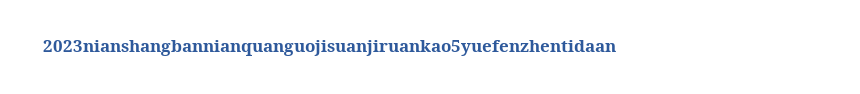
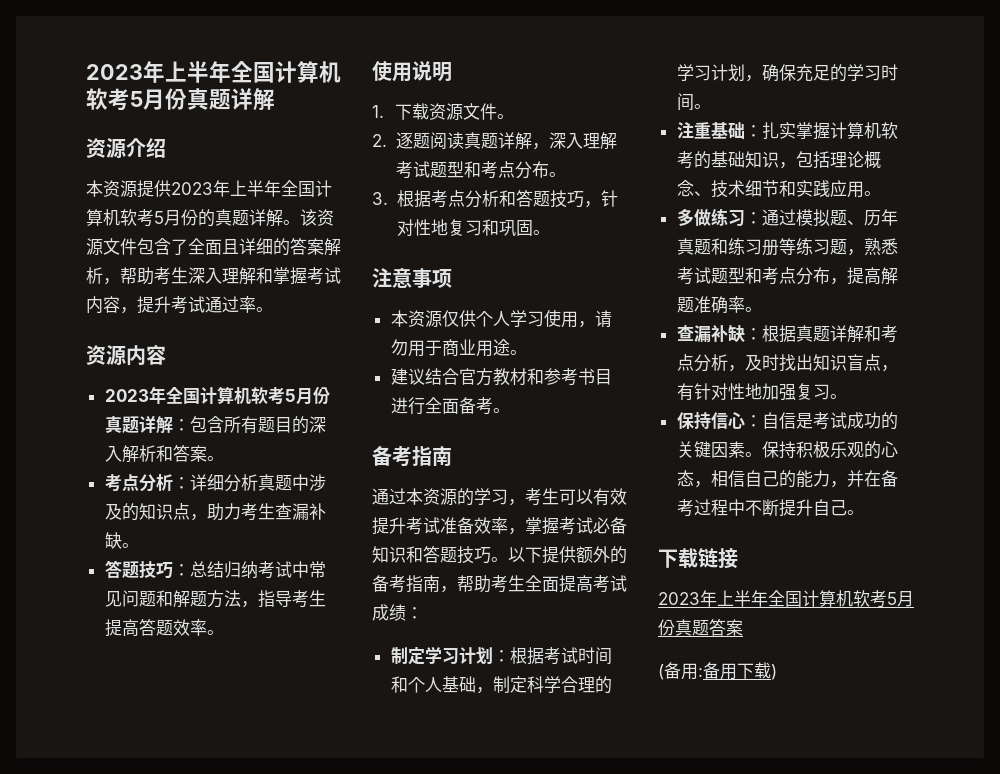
[43,40,616,56] 2023nianshangbannianquanguojisuanjiruankao5yuefenzhentidaan -> [86,61,341,83] [86,88,275,111] [86,138,166,159] [86,180,332,198] [86,209,334,227] [86,237,341,256] [86,267,341,285] [86,296,273,314] [86,345,166,366] [104,386,330,405] [104,415,326,434] [104,444,224,463] [104,473,326,492] [104,503,326,521] [104,532,139,549] [104,560,326,579] [104,590,326,608] [104,618,224,637] [372,61,452,82] [372,103,514,121] [372,132,617,150] [395,161,566,179] [372,189,618,208] [396,219,550,237] [372,268,452,288] [390,309,612,328] [390,339,527,357] [390,368,612,386] [390,397,510,415] [372,446,452,467] [372,488,627,506] [372,517,627,535] [372,545,627,564] [372,575,627,593] [372,604,423,621] [390,646,612,665] [390,676,612,694] [676,64,898,82] [676,93,711,111] [676,122,898,140] [676,151,881,169] [676,180,881,198] [676,208,898,227] [676,238,898,256] [676,267,898,285] [676,296,762,314] [676,325,898,343] [676,354,898,372] [676,383,847,401] [676,412,898,430] [676,441,898,459] [676,470,898,488] [676,499,864,517] [658,548,738,569] [658,590,914,608] [658,618,743,636] [658,662,777,680] 2023年上半年全国计算机软考5月份真题详解 // 资源介绍 // 本资源提供2023年上半年全国计算机软考5月份的真题详解。该资源文件包含了全面且详细的答案解析，帮助考生深入理解和掌握考试内容，提升考试通过率。 // 资源内容 // 2023年全国计算机软考5月份真题详解：包含所有题目的深入解析和答案。 // 考点分析：详细分析真题中涉及的知识点，助力考生查漏补缺。 // 答题技巧：总结归纳考试中常见问题和解题方法，指导考生提高答题效率。 // 使用说明 // 1.下载资源文件。 // 2.逐题阅读真题详解，深入理解考试题型和考点分布。 // 3.根据考点分析和答题技巧，针对性地复习和巩固。 // 注意事项 // 本资源仅供个人学习使用，请勿用于商业用途。 // 建议结合官方教材和参考书目进行全面备考。 // 备考指南 // 通过本资源的学习，考生可以有效提升考试准备效率，掌握考试必备知识和答题技巧。以下提供额外的备考指南，帮助考生全面提高考试成绩： // 制定学习计划：根据考试时间和个人基础，制定科学合理的学习计划，确保充足的学习时间。 // 注重基础：扎实掌握计算机软考的基础知识，包括理论概念、技术细节和实践应用。 // 多做练习：通过模拟题、历年真题和练习册等练习题，熟悉考试题型和考点分布，提高解题准确率。 // 查漏补缺：根据真题详解和考点分析，及时找出知识盲点，有针对性地加强复习。 // 保持信心：自信是考试成功的关键因素。保持积极乐观的心态，相信自己的能力，并在备考过程中不断提升自己。 // 下载链接 // 2023年上半年全国计算机软考5月份真题答案 // (备用:备用下载)

